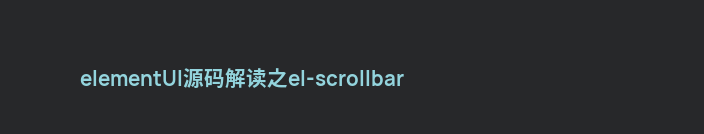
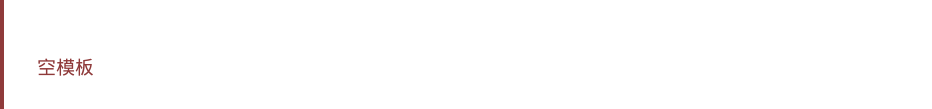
[80,68,404,89] elementUI源码解读之el-scrollbar -> [37,58,94,76] 空模板

